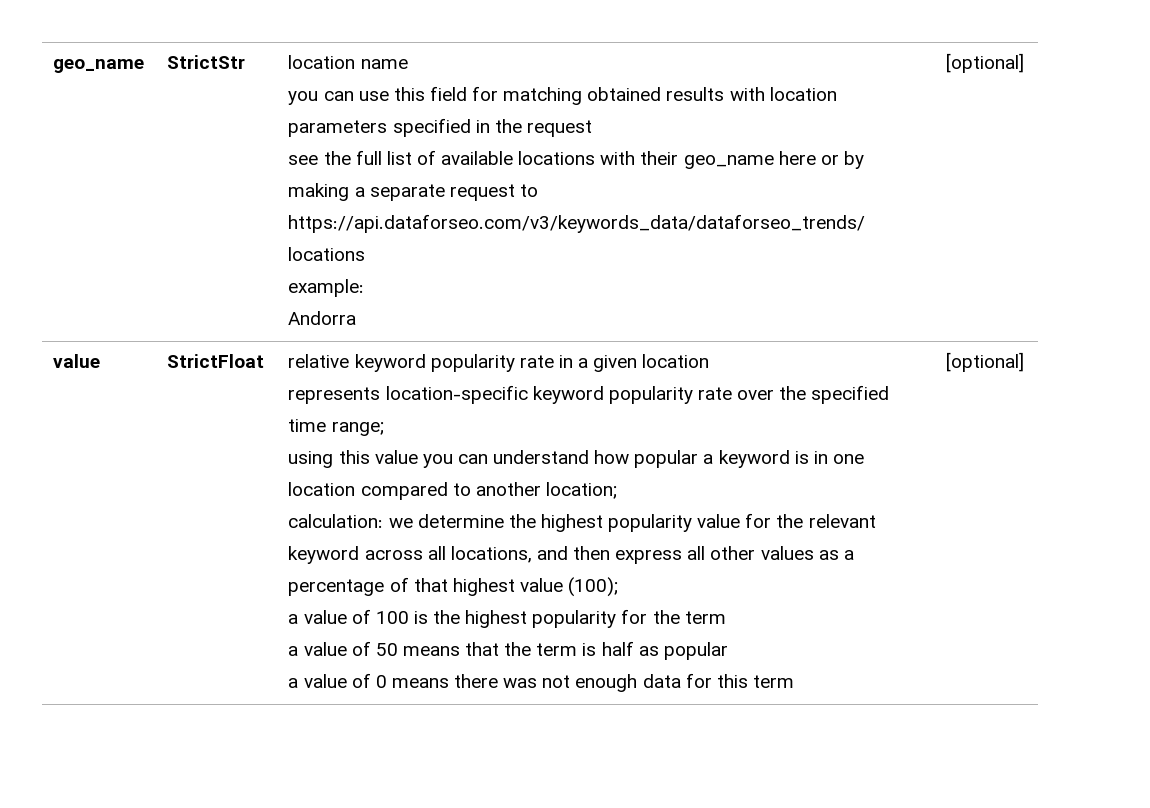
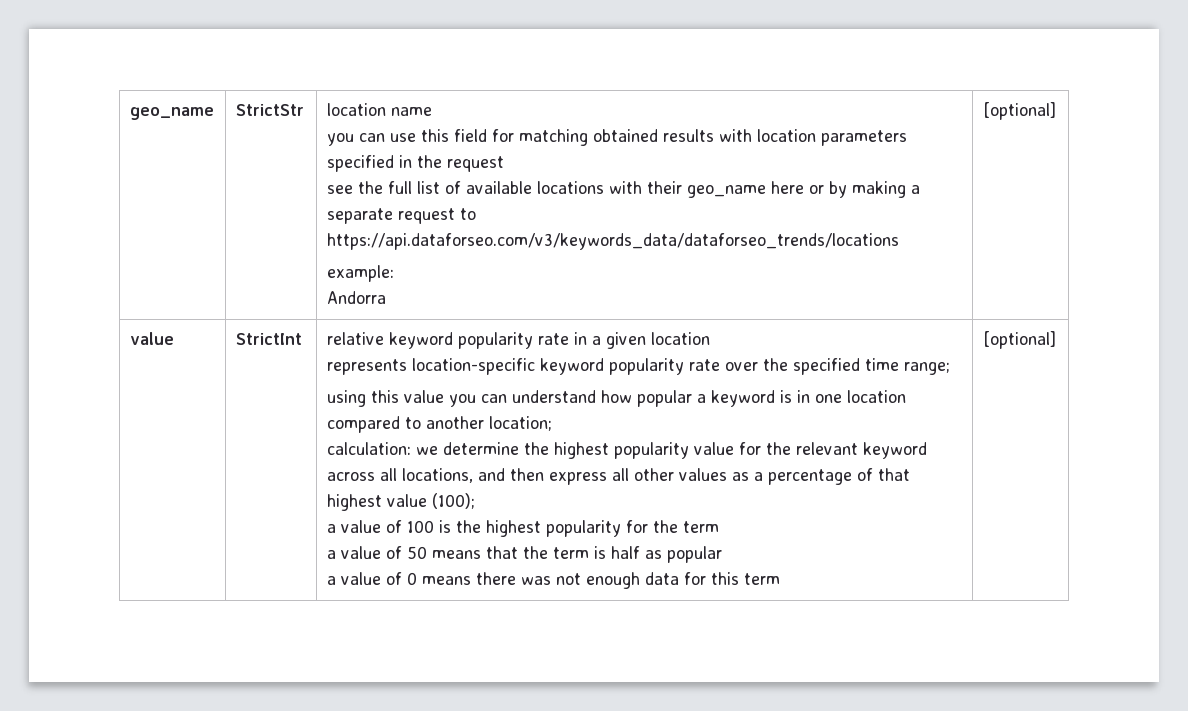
[167,354,265,368] StrictFloat -> [235,333,302,345] StrictInt

